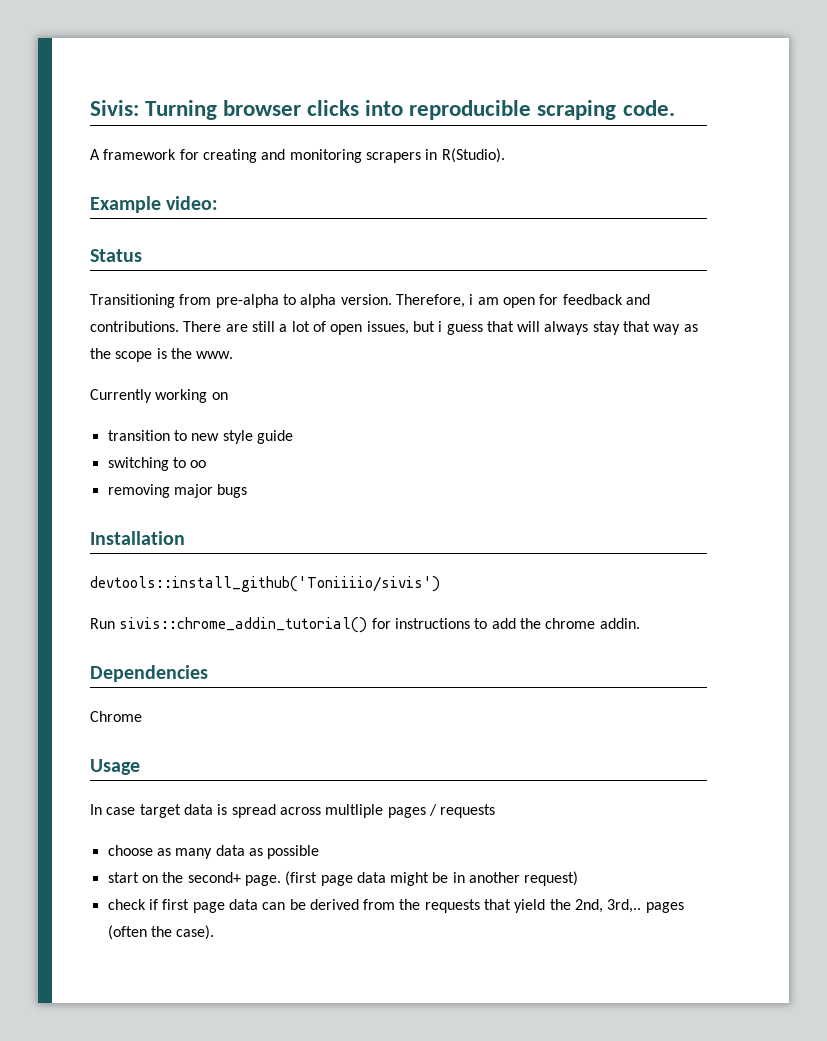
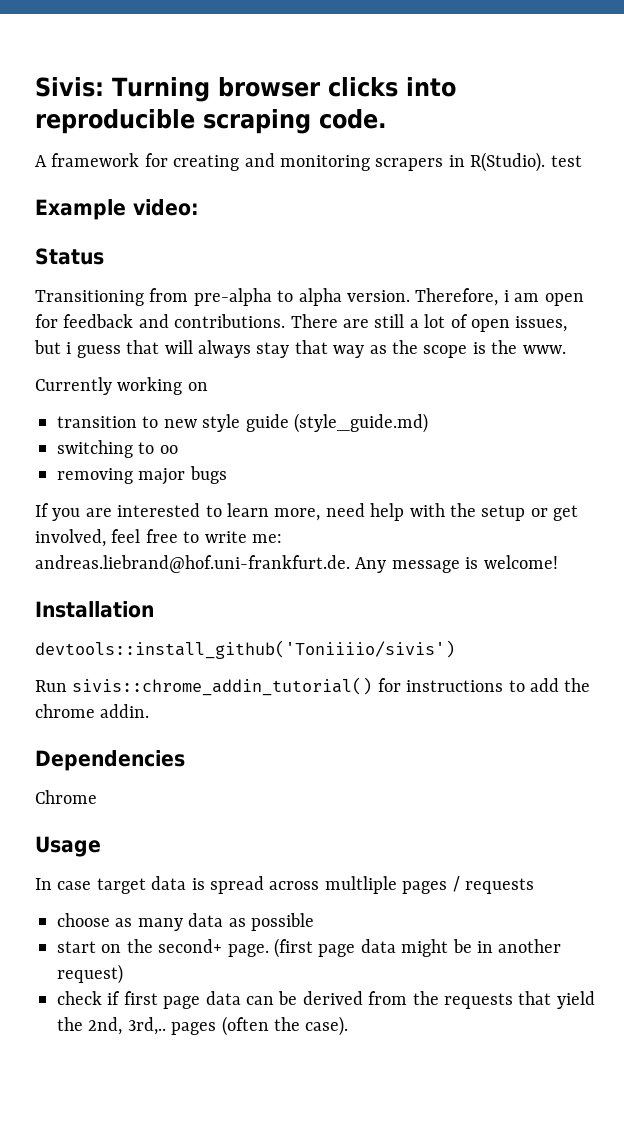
(505, 155) none -> [550,155,582,167] test
(293, 437) none -> [294,413,428,433] (style_guide.md)
(248, 491) none -> [35,503,579,521] [35,529,282,547] [35,555,558,573] // If you are interested to learn more, need help with the setup or get involved, feel free to write me: andreas.liebrand@hof.uni-frankfurt.de. Any message is welcome!

